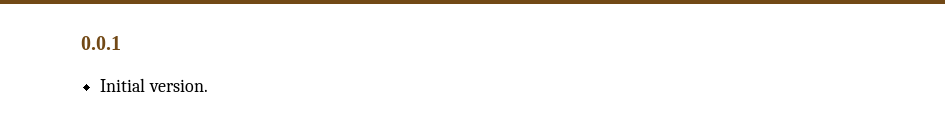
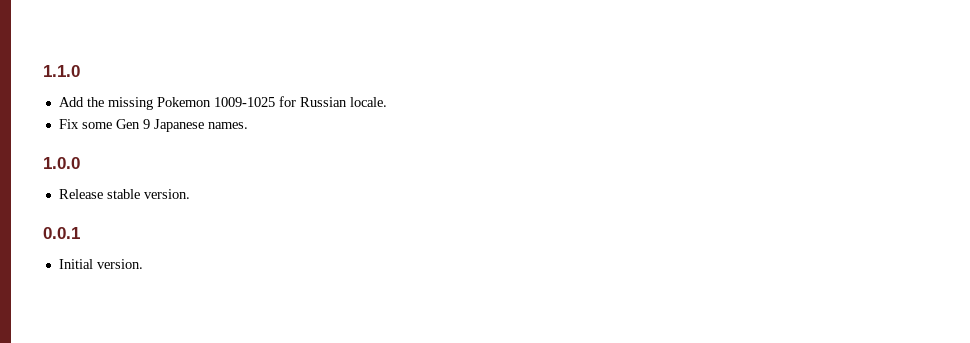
(81, 43) none -> [43,65,80,77] [58,96,387,110] [58,119,248,132] [43,157,80,169] [58,189,190,199] 1.1.0 // Add the missing Pokemon 1009-1025 for Russian locale. // Fix some Gen 9 Japanese names. // 1.0.0 // Release stable version. //

